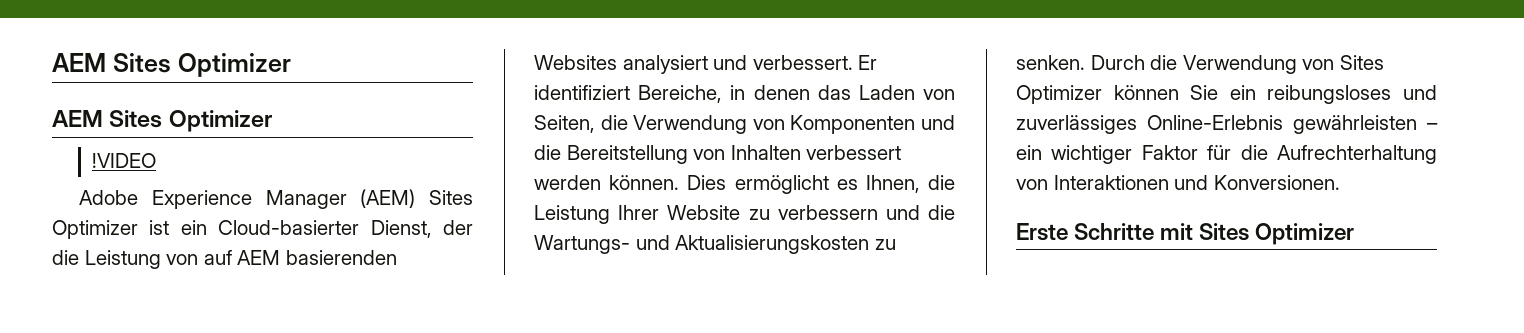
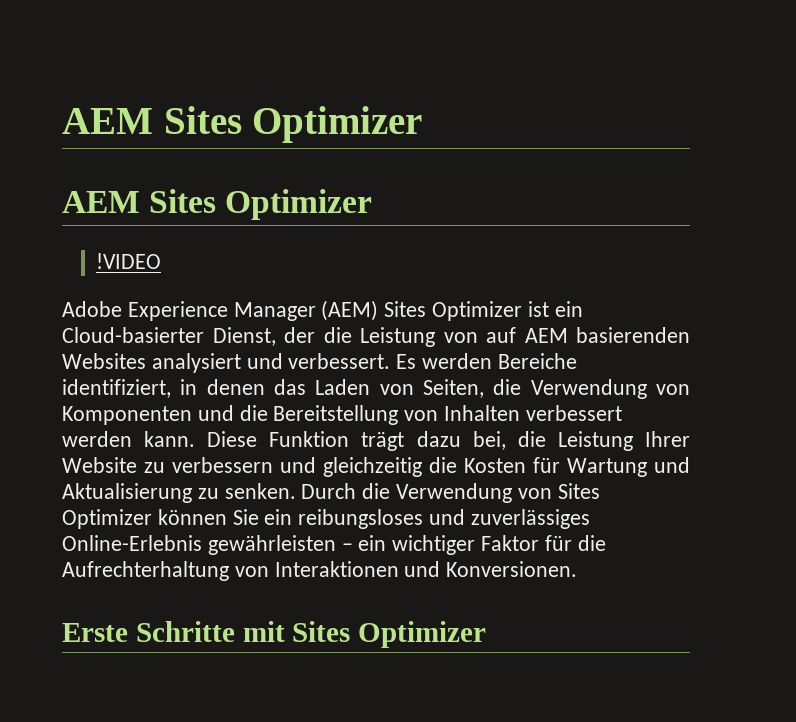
[858,55,878,70] [534,85,723,103] Er identifiziert Bereiche, -> [396,353,577,369] [62,379,171,398] Es werden Bereiche identifiziert,
[609,175,920,194] können. Dies ermöglicht es Ihnen, -> [144,431,506,451] kann. Diese Funktion trägt dazu bei,
[928,205,955,220] [534,235,870,254] die Wartungs- und Aktualisierungskosten -> [323,457,690,477] [62,483,192,503] gleichzeitig die Kosten für Wartung und Aktualisierung

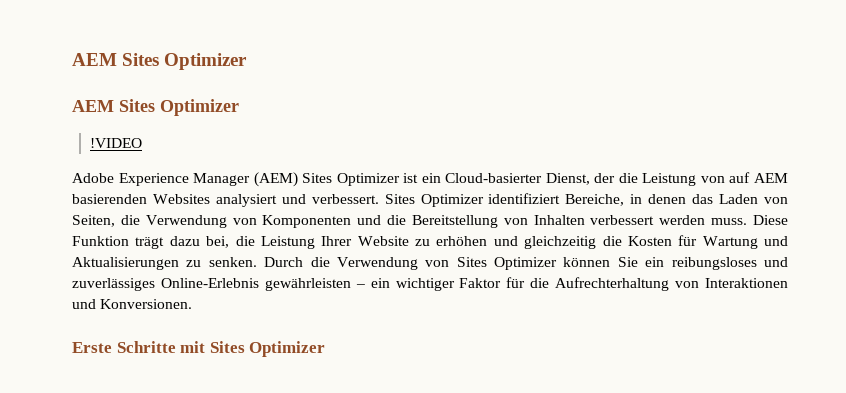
[396,353,577,369] [62,379,171,398] Es werden Bereiche identifiziert, -> [384,193,625,207] Sites Optimizer identifiziert Bereiche,
[144,431,196,447] kann. -> [711,218,748,225] muss.
[172,457,273,473] verbessern -> [436,236,488,246] erhöhen
[62,483,192,503] Aktualisierung -> [72,257,179,270] Aktualisierungen

